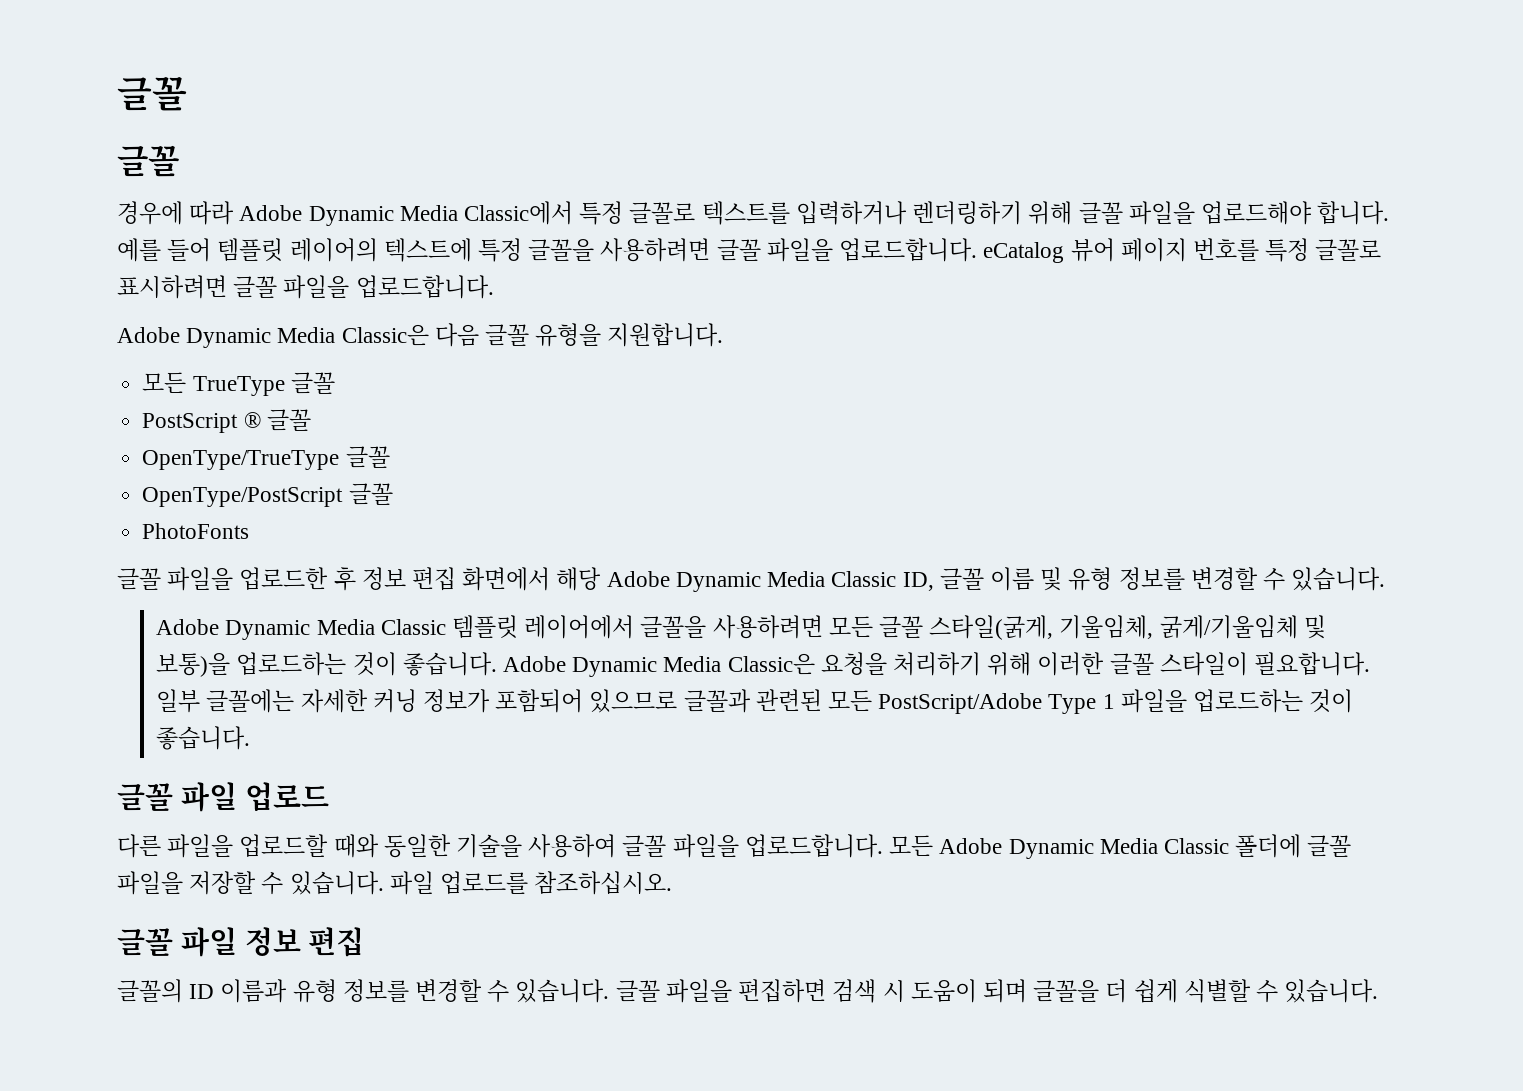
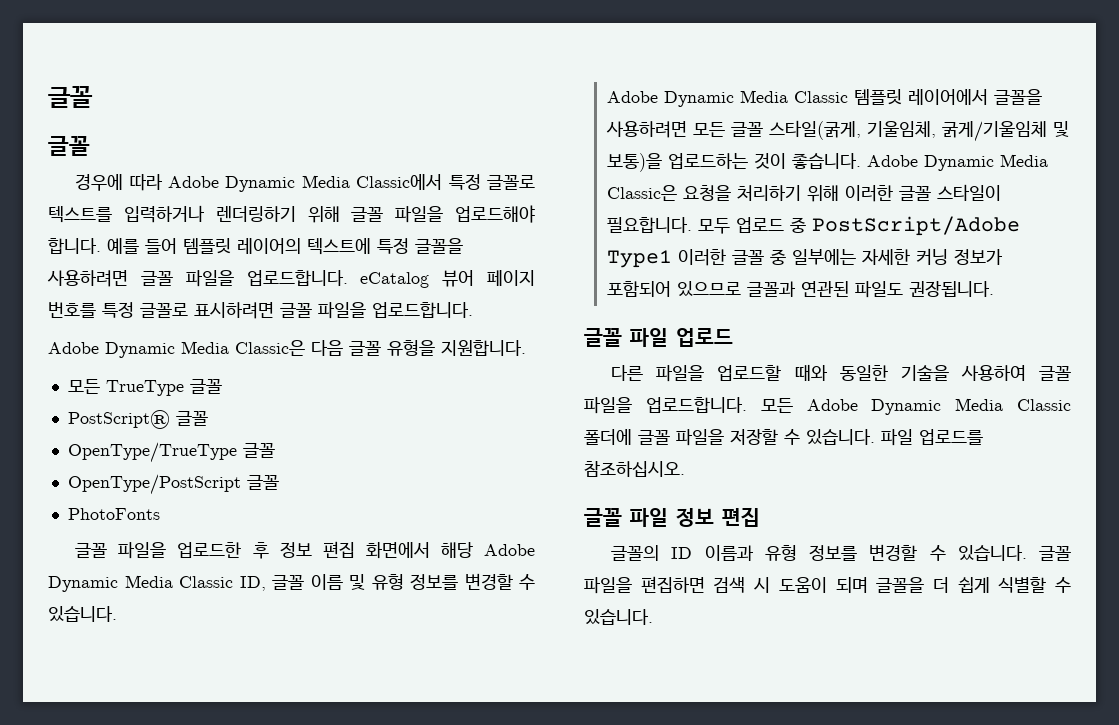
[142,412,261,433] PostScript ® -> [67,410,170,429] PostScript®
[156,689,295,713] 일부 글꼴에는 -> [697,216,1020,236] [606,249,856,268] 모두 업로드 중 PostScript/Adobe Type1 이러한 글꼴 중 일부에는
[755,689,1354,714] [156,726,251,750] 관련된 모든 PostScript/Adobe Type 1 파일을 업로드하는 것이 좋습니다. -> [800,281,994,298] 연관된 파일도 권장됩니다.

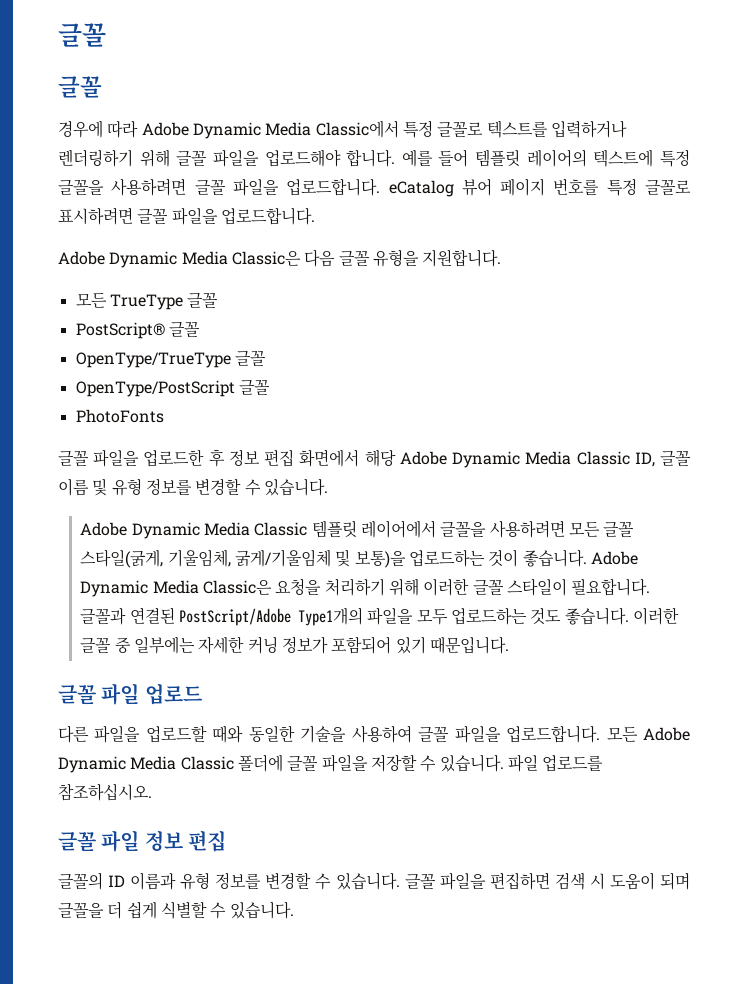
[697,216,1020,236] [606,250,672,268] 모두 업로드 중 PostScript/Adobe Type1 -> [80,607,629,626] 글꼴과 연결된 PostScript/Adobe Type1개의 파일을 모두 업로드하는 것도 좋습니다.
[676,281,994,298] 있으므로 글꼴과 연관된 파일도 권장됩니다. -> [395,636,509,654] 있기 때문입니다.

